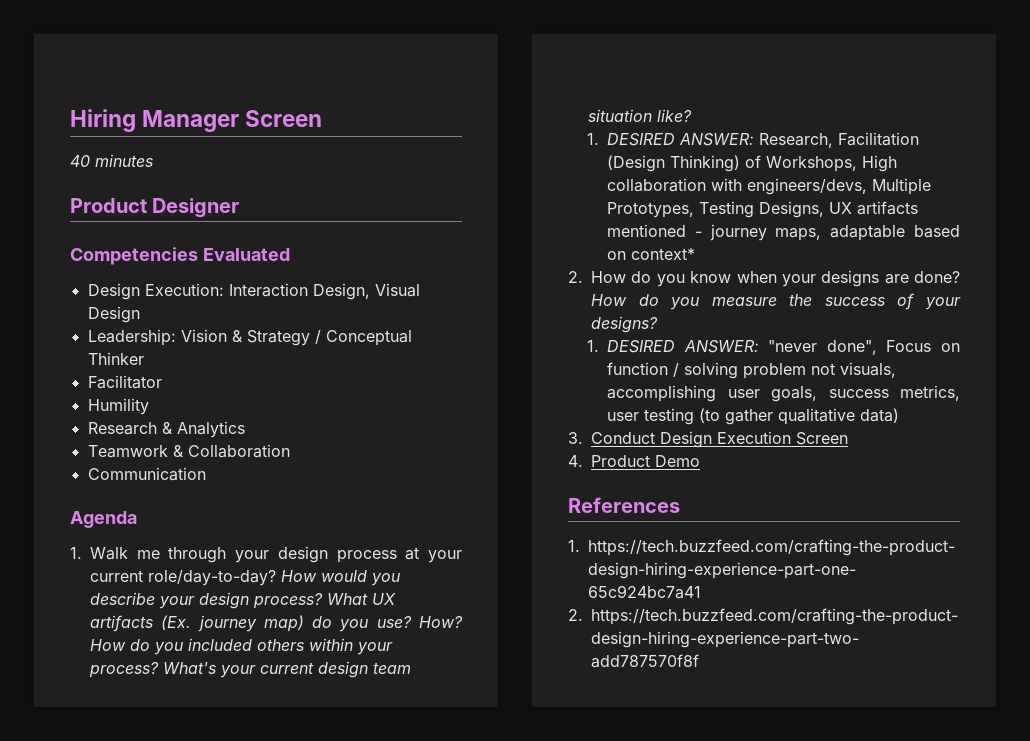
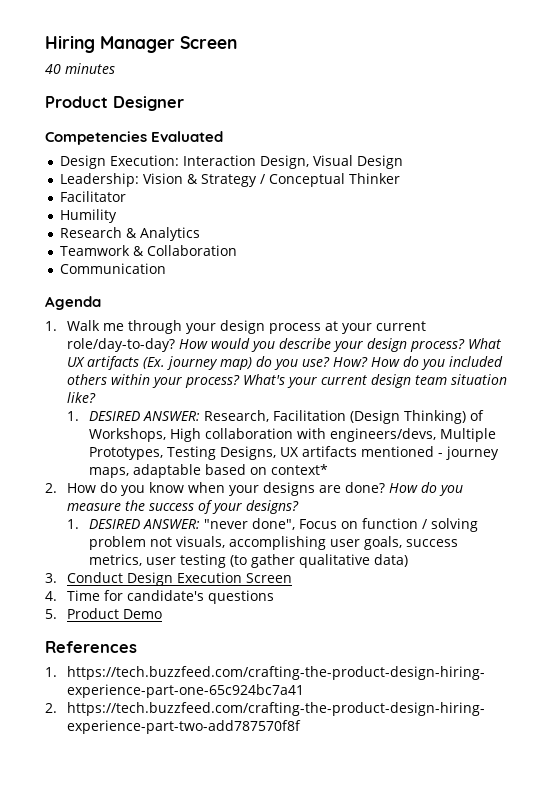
(583, 461) none -> [66,590,274,604] [45,609,57,619] Time for candidate's questions // 5.

